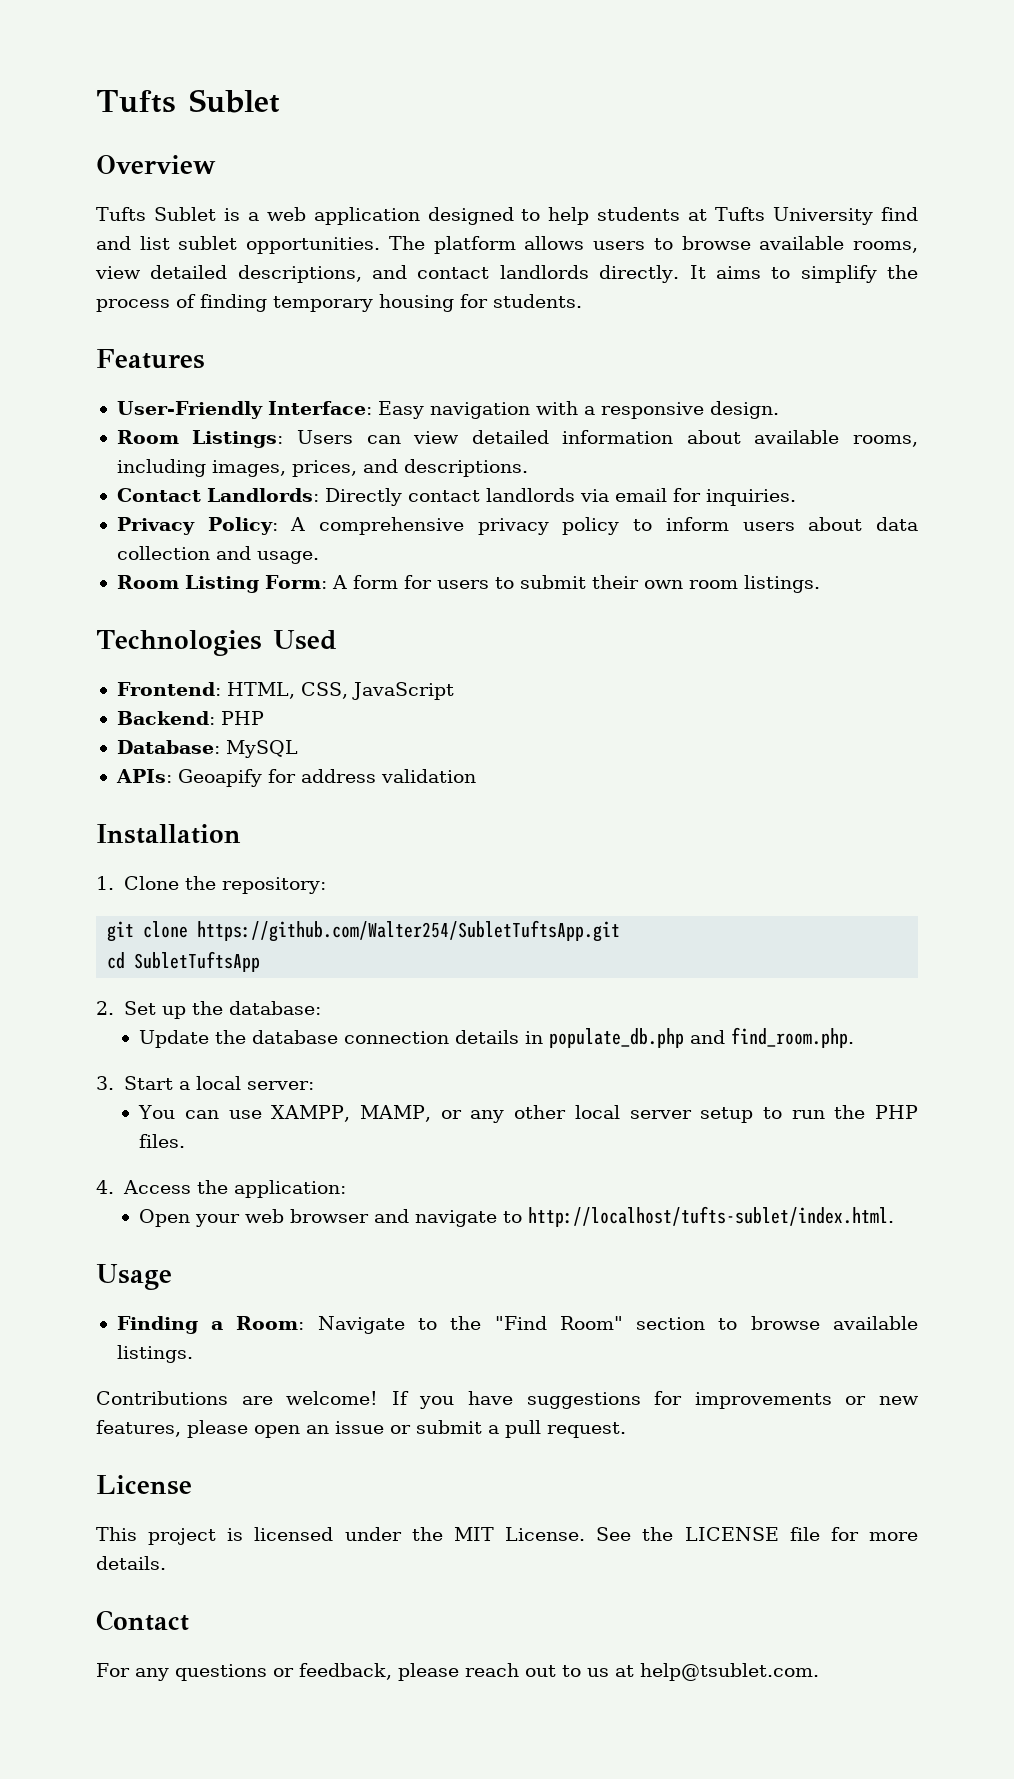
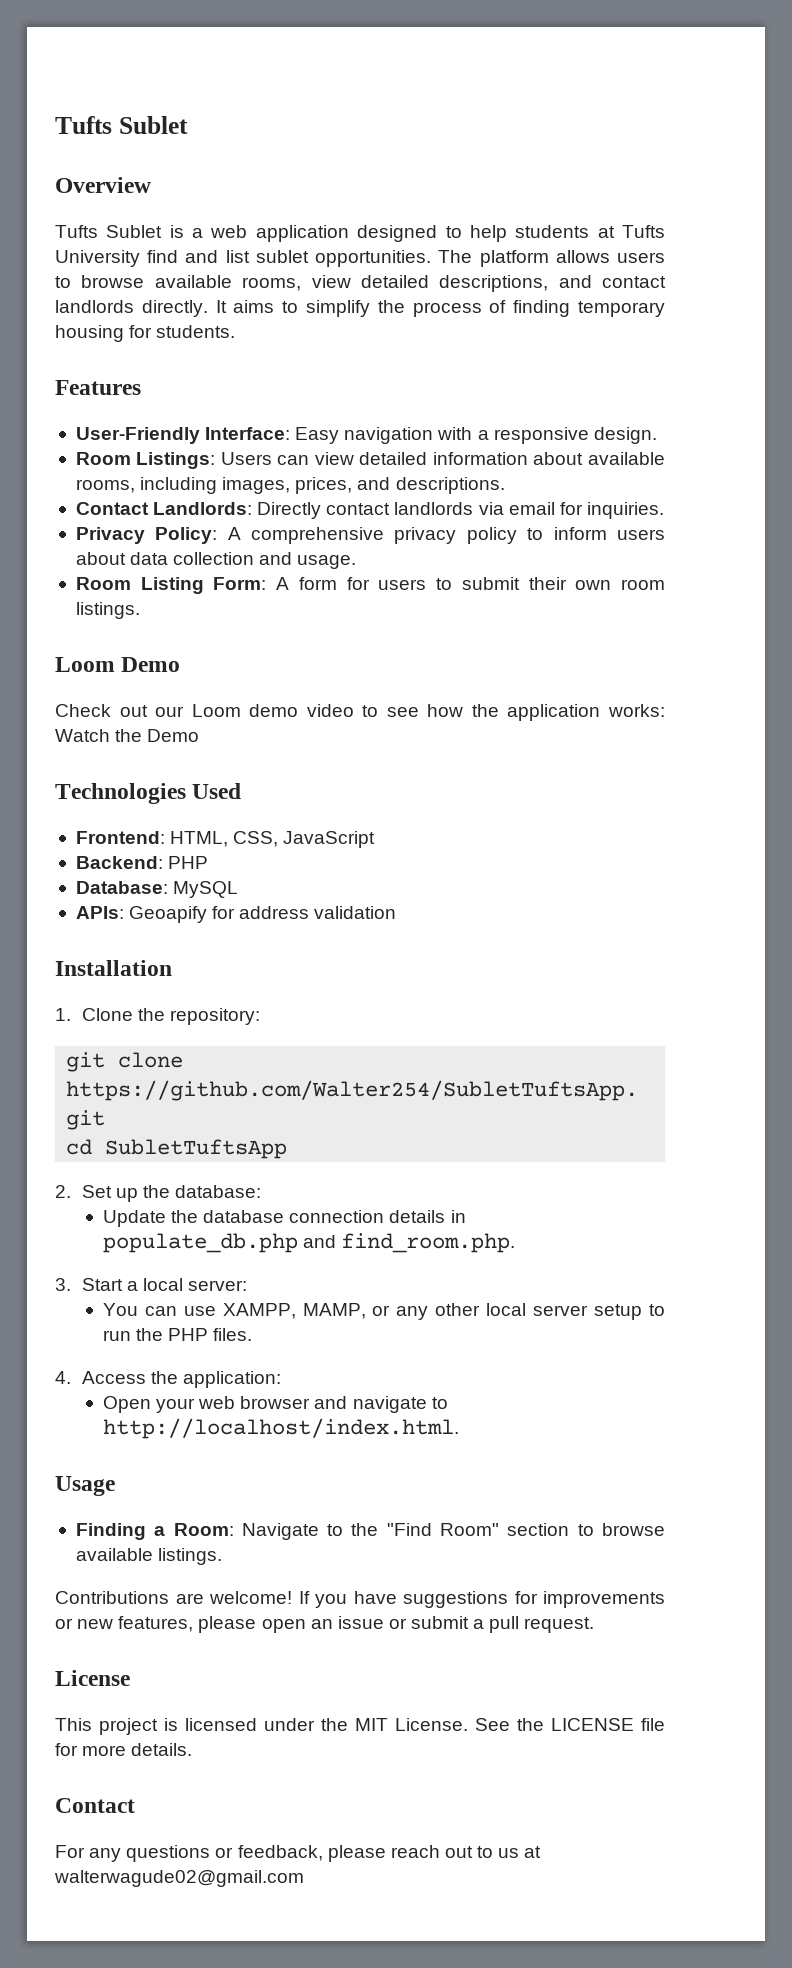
(820, 584) none -> [55,657,181,672] [55,704,665,721] [55,729,200,742] // Loom Demo // Check out our Loom demo video to see how the application works: Watch the Demo
[528,1206,895,1227] http://localhost/tufts-sublet/index.html. -> [102,1418,459,1439] http://localhost/index.html.
[639,1663,819,1681] help@tsublet.com. -> [54,1870,304,1887] walterwagude02@gmail.com

